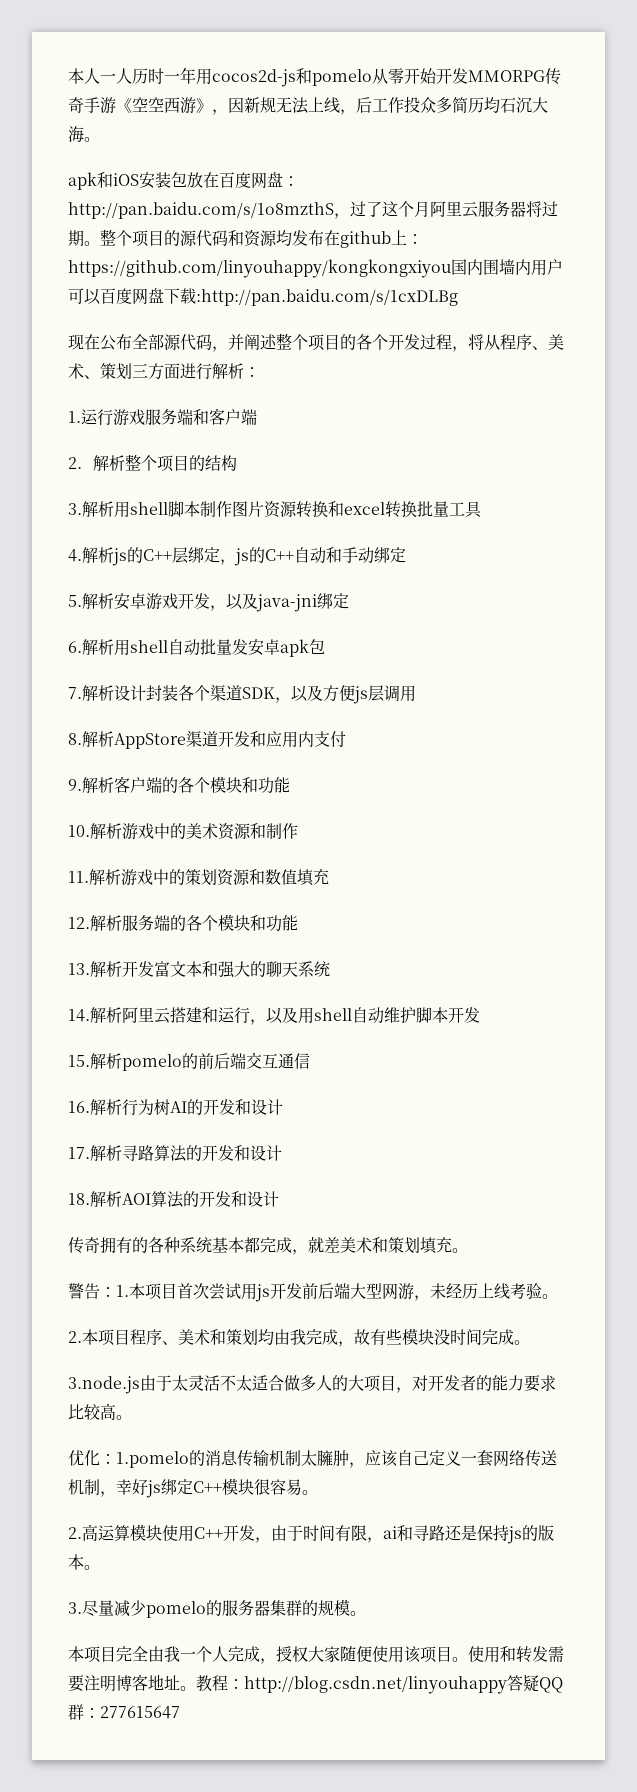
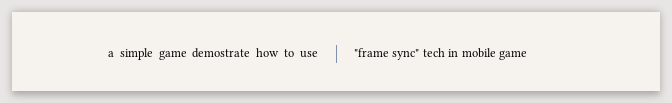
[68,67,561,87] [68,96,548,115] [68,126,100,143] [68,172,299,190] [68,201,558,219] [68,229,423,248] [68,259,563,278] [68,288,458,306] [68,333,564,352] [68,363,260,380] [68,408,257,426] [68,454,238,472] [68,501,482,518] [68,547,406,566] [68,593,349,612] [68,639,325,657] [68,685,416,704] [68,731,346,749] [68,776,290,794] [68,823,298,840] [68,869,329,886] [68,914,298,932] [68,961,330,978] [68,1007,480,1025] [68,1052,310,1071] [68,1099,283,1116] [68,1145,282,1162] [68,1191,279,1208] [68,1237,468,1255] [68,1283,558,1302] [68,1328,530,1347] [68,1375,556,1394] [68,1403,132,1420] [68,1450,557,1468] [68,1478,318,1498] [68,1524,554,1544] [68,1554,100,1570] [68,1599,366,1618] [68,1646,564,1664] [68,1674,563,1694] [68,1704,180,1720] 本人一人历时一年用cocos2d-js和pomelo从零开始开发MMORPG传奇手游《空空西游》，因新规无法上线，后工作投众多简历均石沉大海。 // apk和iOS安装包放在百度网盘：http://pan.baidu.com/s/1o8mzthS，过了这个月阿里云服务器将过期。整个项目的源代码和资源均发布在github上：https://github.com/linyouhappy/kongkongxiyou国内围墙内用户可以百度网盘下载:http://pan.baidu.com/s/1cxDLBg // 现在公布全部源代码，并阐述整个项目的各个开发过程，将从程序、美术、策划三方面进行解析： // 1.运行游戏服务端和客户端 // 2.解析整个项目的结构 // 3.解析用shell脚本制作图片资源转换和excel转换批量工具 // 4.解析js的C++层绑定，js的C++自动和手动绑定 // 5.解析安卓游戏开发，以及java-jni绑定 // 6.解析用shell自动批量发安卓apk包 // 7.解析设计封装各个渠道SDK，以及方便js层调用 // 8.解析AppStore渠道开发和应用内支付 // 9.解析客户端的各个模块和功能 // 10.解析游戏中的美术资源和制作 // 11.解析游戏中的策划资源和数值填充 // 12.解析服务端的各个模块和功能 // 13.解析开发富文本和强大的聊天系统 // 14.解析阿里云搭建和运行，以及用shell自动维护脚本开发 // 15.解析pomelo的前后端交互通信 // 16.解析行为树AI的开发和设计 // 17.解析寻路算法的开发和设计 // 18.解析AOI算法的开发和设计 // 传奇拥有的各种系统基本都完成，就差美术和策划填充。 // 警告：1.本项目首次尝试用js开发前后端大型网游，未经历上线考验。 // 2.本项目程序、美术和策划均由我完成，故有些模块没时间完成。 // 3.node.js由于太灵活不太适合做多人的大项目，对开发者的能力要求比较高。 // 优化：1.pomelo的消息传输机制太臃肿，应该自己定义一套网络传送机制，幸好js绑定C++模块很容易。 // 2.高运算模块使用C++开发，由于时间有限，ai和寻路还是保持js的版本。 // 3.尽量减少pomelo的服务器集群的规模。 // 本项目完全由我一个人完成，授权大家随便使用该项目。使用和转发需要注明博客地址。教程：http://blog.csdn.net/linyouhappy答疑QQ群：277615647 -> [107,48,527,60] a simple game demostrate how to use "frame sync" tech in mobile game

